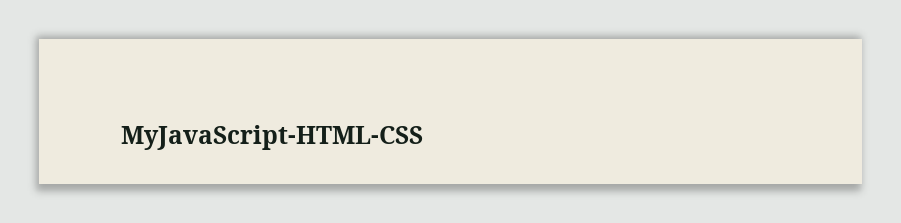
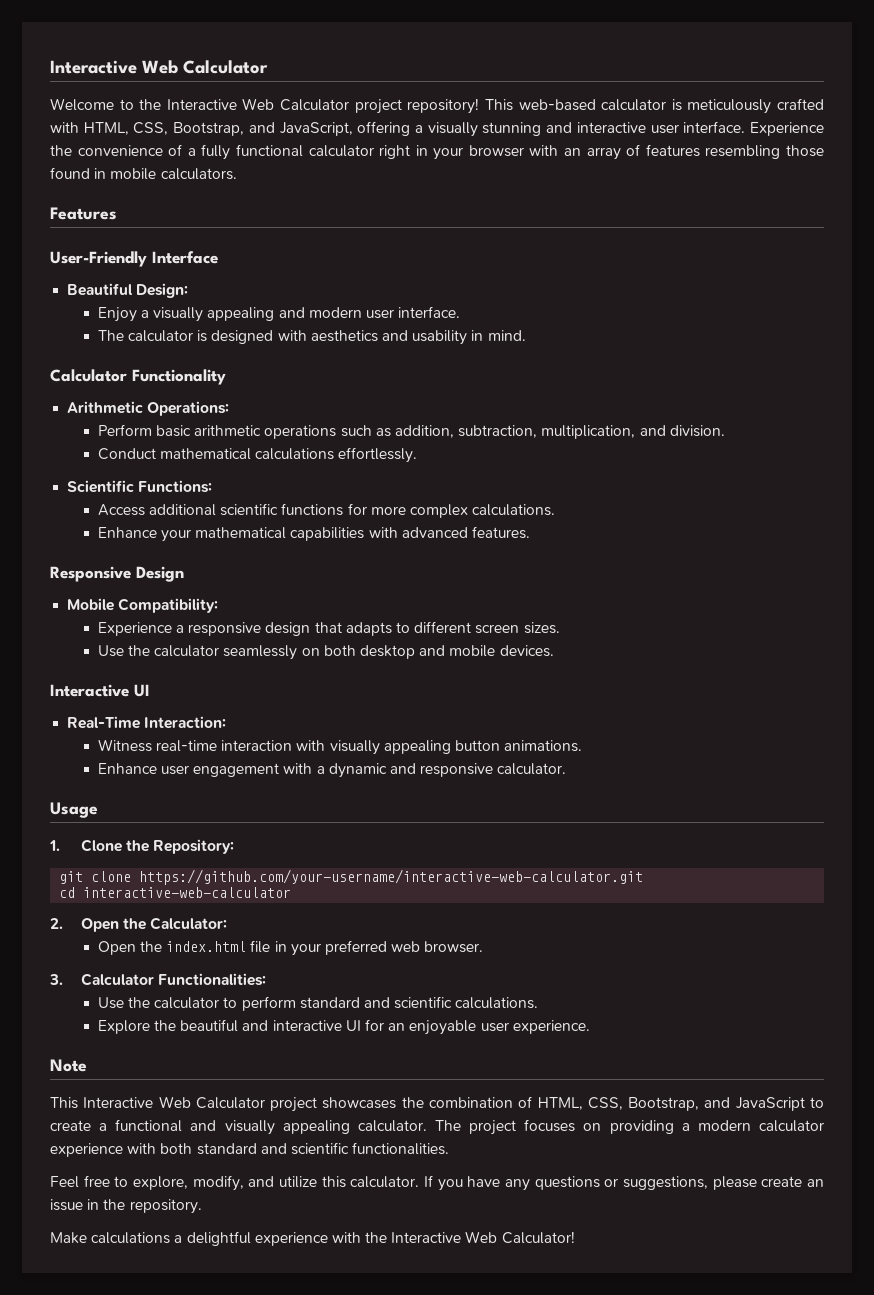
[121,125,423,150] MyJavaScript-HTML-CSS -> [50,60,268,74] [50,98,825,114] [50,121,824,137] [50,144,825,160] [50,167,237,180] [50,207,117,220] [50,251,218,267] [67,283,189,298] [97,306,461,322] [97,330,526,345] [50,369,226,385] [67,401,230,416] [97,424,725,439] [97,447,418,463] [67,480,213,493] [97,503,556,518] [97,526,531,542] [50,566,184,582] [67,598,219,613] [97,621,560,636] [97,645,554,660] [50,684,150,697] [67,716,227,729] [97,739,583,755] [97,763,567,778] [50,802,98,818] [49,839,235,854] [59,869,644,885] [59,887,292,898] [50,917,228,932] [97,940,484,956] [49,973,267,986] [97,996,539,1011] [97,1019,590,1035] [50,1059,87,1072] [50,1096,825,1112] [50,1119,824,1135] [50,1142,450,1157] [50,1175,824,1191] [50,1199,202,1214] [50,1231,575,1246] Interactive Web Calculator // Welcome to the Interactive Web Calculator project repository! This web-based calculator is meticulously crafted with HTML, CSS, Bootstrap, and JavaScript, offering a visually stunning and interactive user interface. Experience the convenience of a fully functional calculator right in your browser with an array of features resembling those found in mobile calculators. // Features // User-Friendly Interface // Beautiful Design: // Enjoy a visually appealing and modern user interface. // The calculator is designed with aesthetics and usability in mind. // Calculator Functionality // Arithmetic Operations: // Perform basic arithmetic operations such as addition, subtraction, multiplication, and division. // Conduct mathematical calculations effortlessly. // Scientific Functions: // Access additional scientific functions for more complex calculations. // Enhance your mathematical capabilities with advanced features. // Responsive Design // Mobile Compatibility: // Experience a responsive design that adapts to different screen sizes. // Use the calculator seamlessly on both desktop and mobile devices. // Interactive UI // Real-Time Interaction: // Witness real-time interaction with visually appealing button animations. // Enhance user engagement with a dynamic and responsive calculator. // Usage // 1. Clone the Repository: // git clone https://github.com/your-username/interactive-web-calculator.git // cd interactive-web-calculator // 2. Open the Calculator: // Open the index.html file in your preferred web browser. // 3. Calculator Functionalities: // Use the calculator to perform standard and scientific calculations. // Explore the beautiful and interactive UI for an enjoyable user experience. // Note // This Interactive Web Calculator project showcases the combination of HTML, CSS, Bootstrap, and JavaScript to create a functional and visually appealing calculator. The project focuses on providing a modern calculator experience with both standard and scientific functionalities. // Feel free to explore, modify, and utilize this calculator. If you have any questions or suggestions, please create an issue in the repository. // Make calculations a delightful experience with the Interactive Web Calculator!

